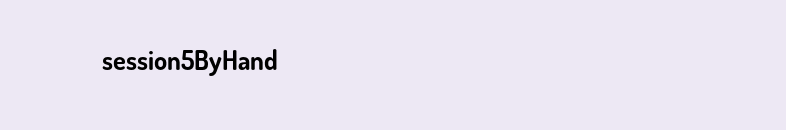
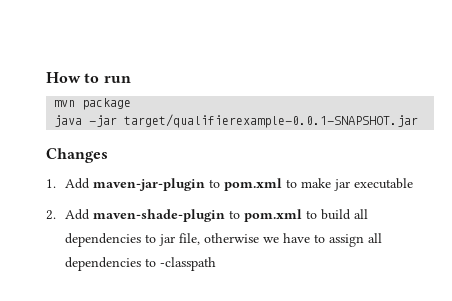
[102,49,278,76] session5ByHand -> [46,72,131,83] [54,98,132,110] [54,114,419,128] [46,148,108,163] [46,178,413,191] [46,209,368,222] [64,233,382,247] [64,257,216,271] How to run // mvn package // java -jar target/qualifierexample-0.0.1-SNAPSHOT.jar // Changes // 1. Add maven-jar-plugin to pom.xml to make jar executable // 2. Add maven-shade-plugin to pom.xml to build all dependencies to jar file, otherwise we have to assign all dependencies to -classpath

